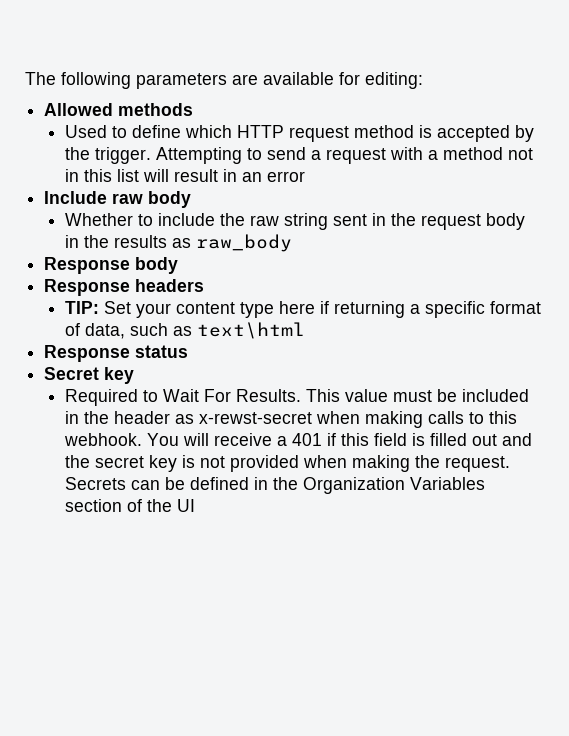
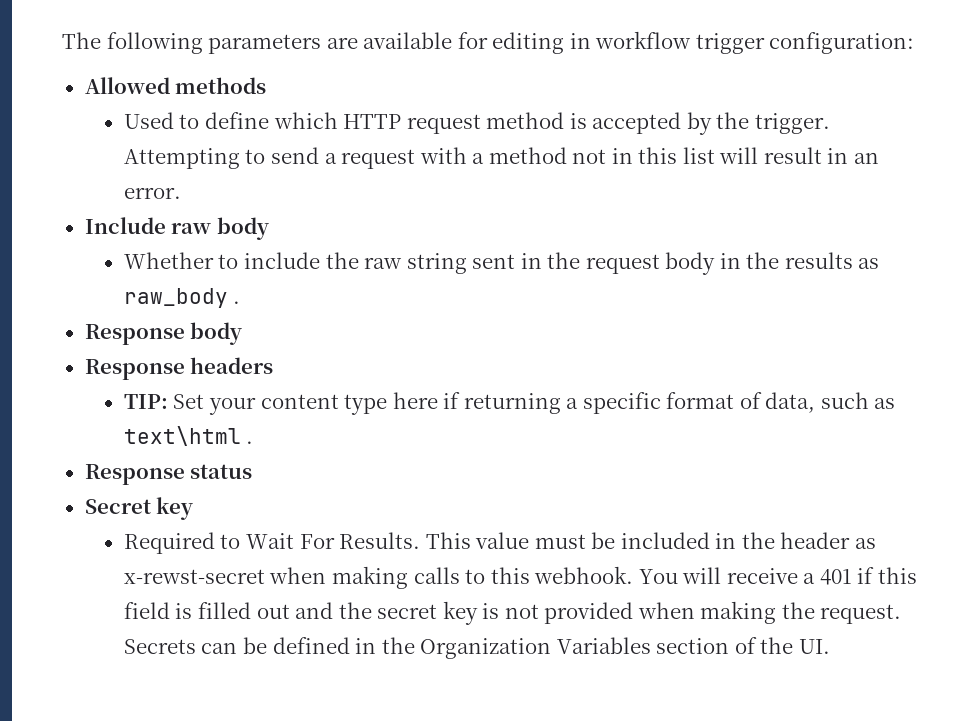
[365,72,423,89] editing: -> [492,31,915,54] editing in workflow trigger configuration:
[267,171,306,182] error -> [123,187,181,199] error.
(293, 243) none -> [233,301,241,304] .
(306, 330) none -> [246,441,254,444] .
[177,499,196,512] UI -> [798,639,830,654] UI.

